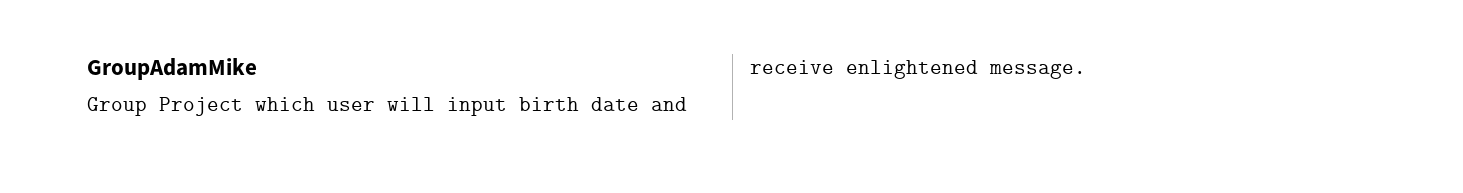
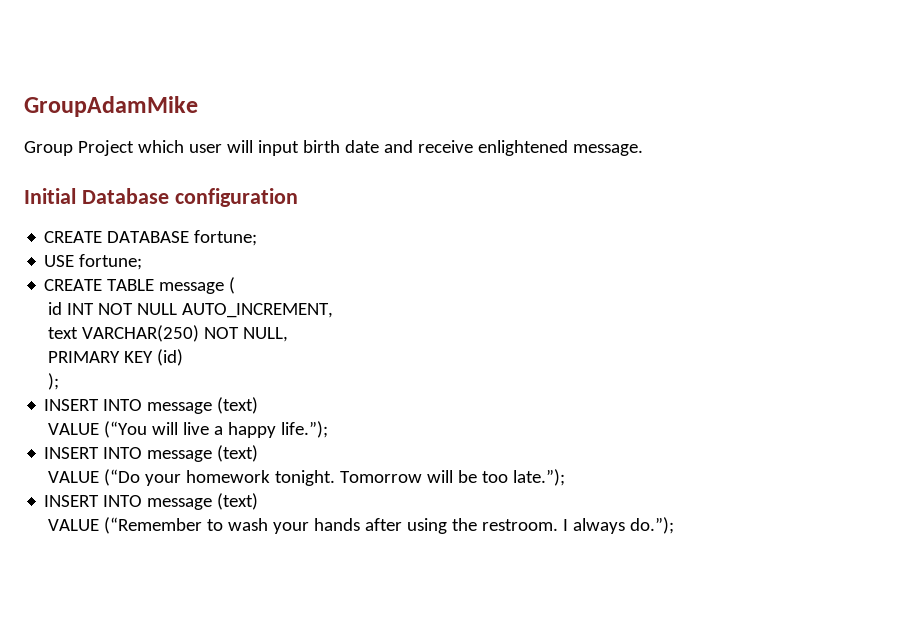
(1086, 71) none -> [24,188,298,207] [44,230,258,246] [44,254,143,270] [44,277,236,294] [48,302,334,318] [48,325,289,342] [48,349,184,366] [48,373,60,390] [44,397,259,414] [48,421,329,438] [44,445,259,462] [48,469,566,486] [44,493,259,510] [48,517,675,534] // Initial Database configuration // CREATE DATABASE fortune; // USE fortune; // CREATE TABLE message ( // id INT NOT NULL AUTO_INCREMENT, // text VARCHAR(250) NOT NULL, // PRIMARY KEY (id) // ); // INSERT INTO message (text) // VALUE (“You will live a happy life.”); // INSERT INTO message (text) // VALUE (“Do your homework tonight. Tomorrow will be too late.”); // INSERT INTO message (text) // VALUE (“Remember to wash your hands after using the restroom. I always do.”);

